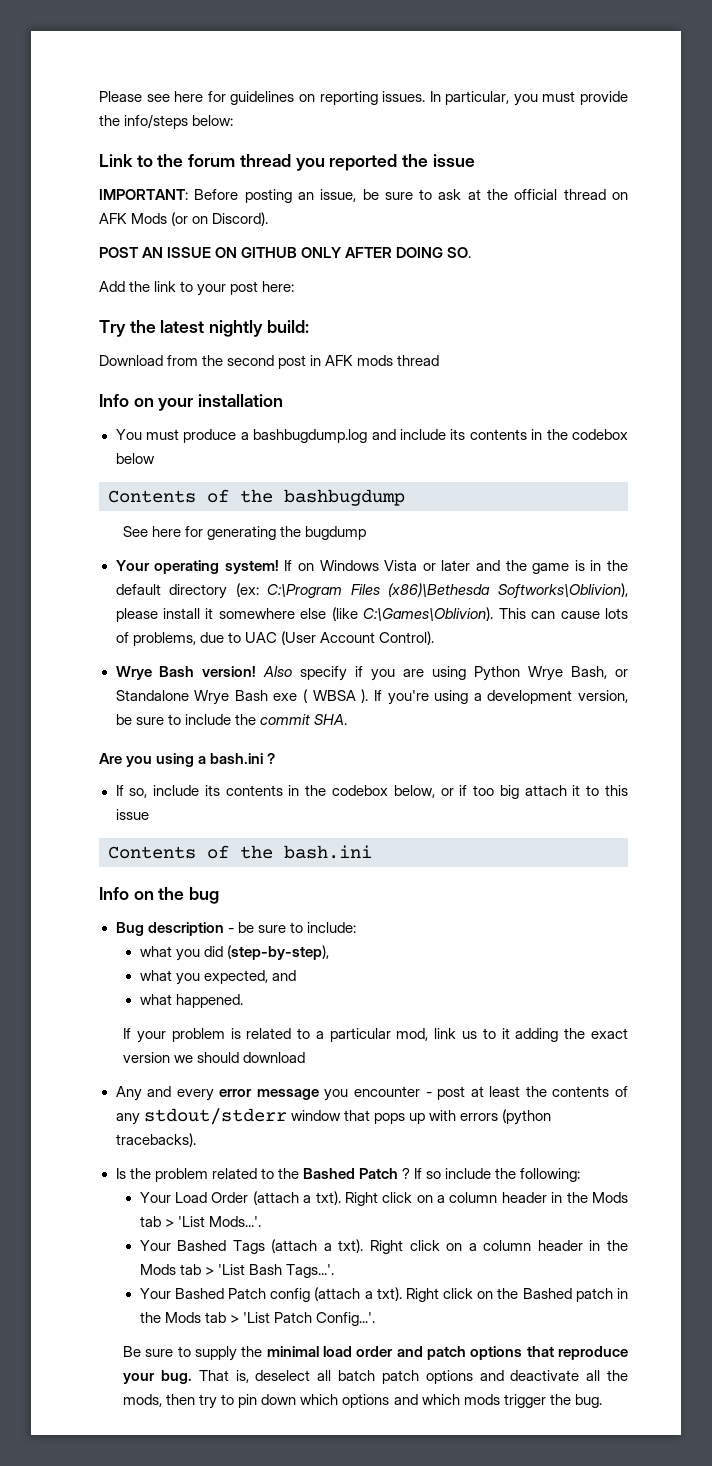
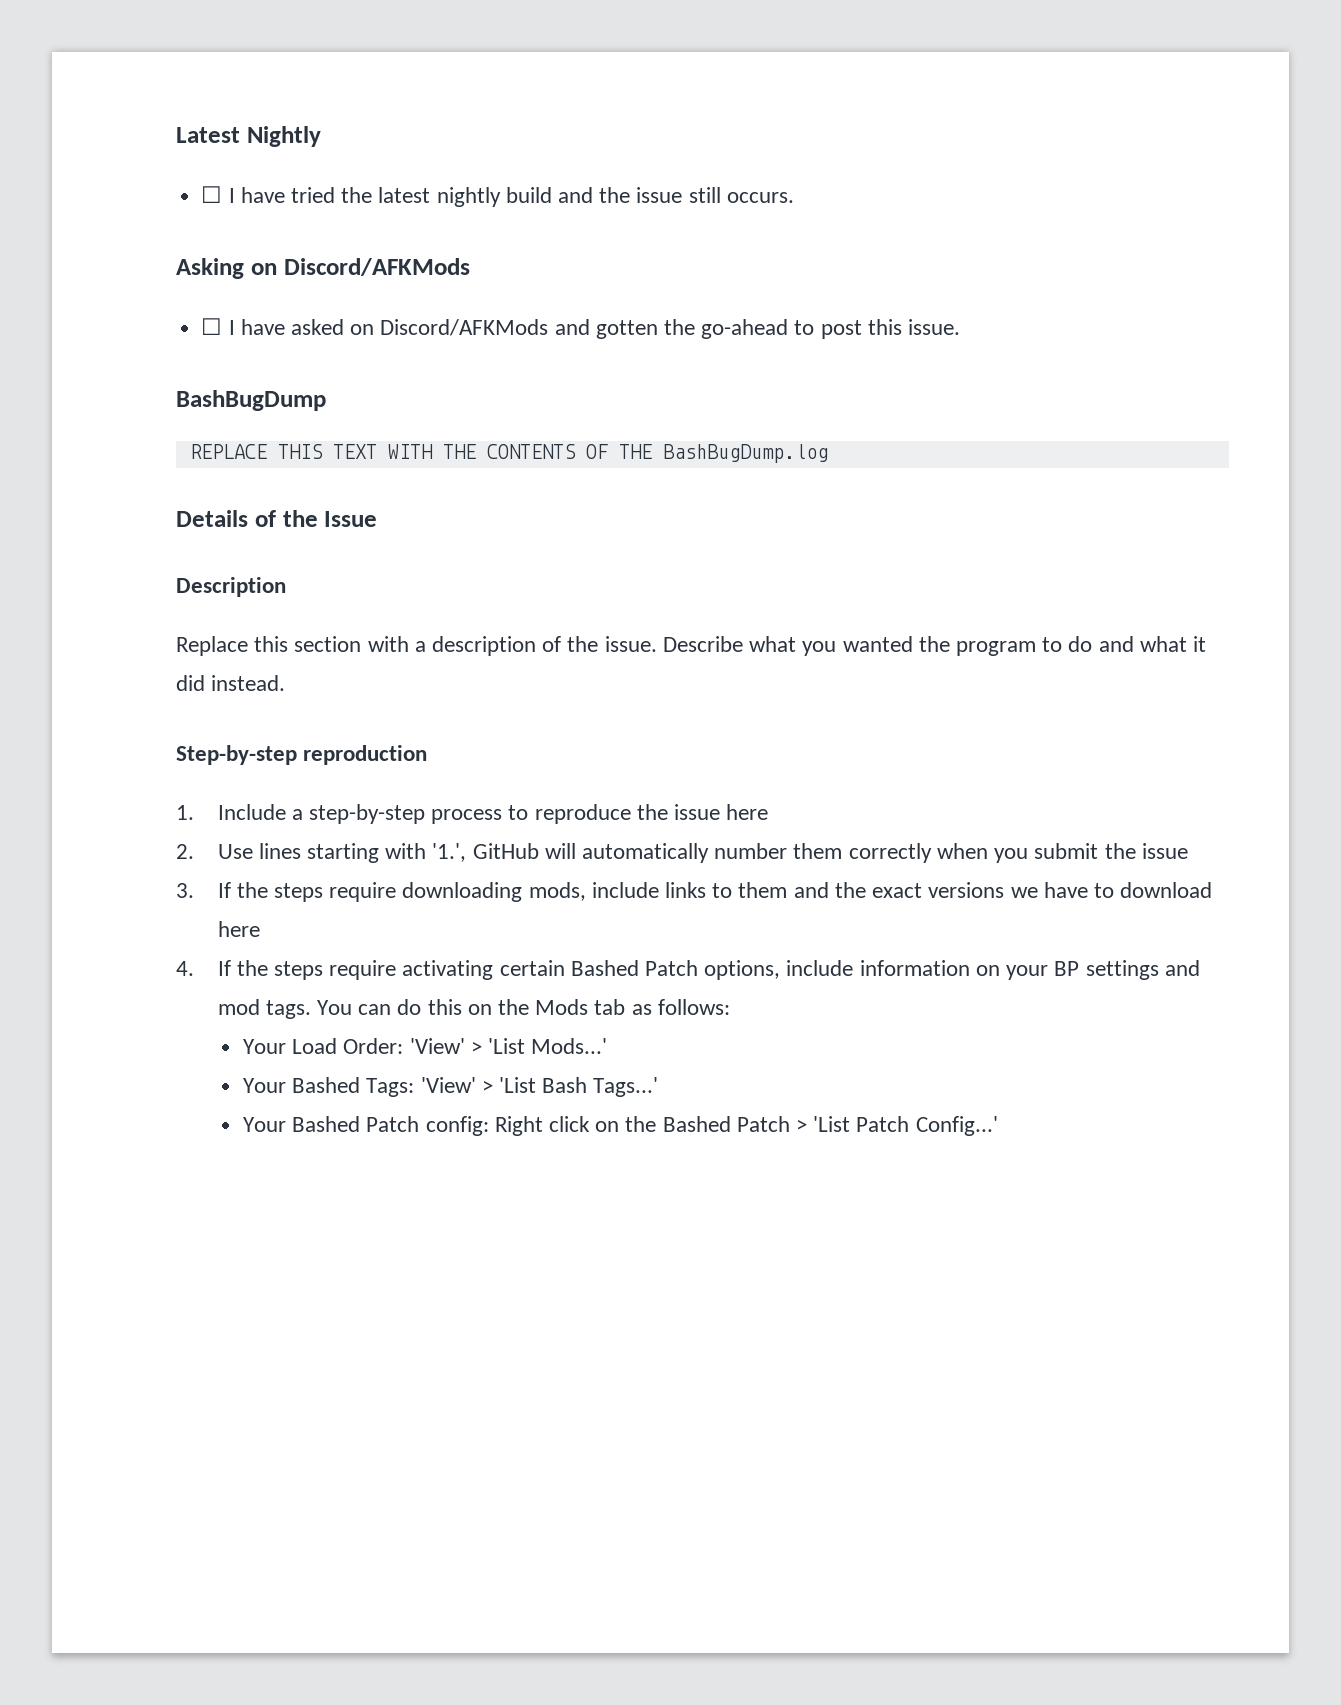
[99,91,628,106] [99,114,234,129] [99,154,475,171] [99,189,629,203] [99,212,269,226] [99,247,472,258] [99,281,295,296] [99,320,309,337] [99,355,440,369] [99,394,284,411] [115,429,629,443] [115,453,155,464] [108,489,405,506] [123,526,367,540] [115,560,628,574] [115,583,628,599] [115,607,628,622] [115,631,434,646] [115,666,628,681] [115,689,628,705] [115,714,347,725] [99,753,276,767] [115,785,628,799] [115,809,149,820] [108,845,372,859] [99,887,220,904] [115,922,356,936] [139,945,329,961] [139,970,296,985] [139,994,243,1008] [123,1028,629,1043] [123,1052,306,1063] [115,1086,629,1101] [115,1108,551,1125] [115,1133,196,1147] [115,1168,581,1182] [139,1191,628,1206] [139,1216,261,1227] [139,1239,628,1254] [139,1264,201,1275] Please see here for guidelines on reporting issues. In particular, you must provide the info/steps below: // Link to the forum thread you reported the issue // IMPORTANT: Before posting an issue, be sure to ask at the official thread on AFK Mods (or on Discord). // POST AN ISSUE ON GITHUB ONLY AFTER DOING SO. // Add the link to your post here: // Try the latest nightly build: // Download from the second post in AFK mods thread // Info on your installation // You must produce a bashbugdump.log and include its contents in the codebox below // Contents of the bashbugdump // See here for generating the bugdump // Your operating system! If on Windows Vista or later and the game is in the default directory (ex: C:\Program Files (x86)\Bethesda Softworks\Oblivion), please install it somewhere else (like C:\Games\Oblivion). This can cause lots of problems, due to UAC (User Account Control). // Wrye Bash version! Also specify if you are using Python Wrye Bash, or Standalone Wrye Bash exe ( WBSA ). If you're using a development version, be sure to include the commit SHA. // Are you using a bash.ini ? // If so, include its contents in the codebox below, or if too big attach it to this issue // Contents of the bash.ini // Info on the bug // Bug description - be sure to include: // what you did (step-by-step), // what you expected, and // what happened. // If your problem is related to a particular mod, link us to it adding the exact version we should download // Any and every error message you encounter - post at least the contents of any stdout/stderr window that pops up with errors (python tracebacks). // Is the problem related to the Bashed Patch ? If so include the following: // Your Load Order (attach a txt). Right click on a column header in the Mods tab > 'List Mods...'. // Your Bashed Tags (attach a txt). Right click on a column header in the Mods tab -> [176,126,321,147] [201,186,794,207] [176,258,470,279] [201,318,961,339] [176,390,326,411] [189,444,828,463] [176,510,378,527] [176,577,286,597] [176,636,1206,656] [176,675,286,691] [176,745,428,765] [176,804,769,824] [176,843,1188,863] [176,882,1213,902] [217,921,260,937] [176,960,1200,980] [217,999,730,1019] [242,1038,608,1054] [242,1077,476,1097] Latest Nightly // ☐ I have tried the latest nightly build and the issue still occurs. // Asking on Discord/AFKMods // ☐ I have asked on Discord/AFKMods and gotten the go-ahead to post this issue. // BashBugDump // REPLACE THIS TEXT WITH THE CONTENTS OF THE BashBugDump.log // Details of the Issue // Description // Replace this section with a description of the issue. Describe what you wanted the program to do and what it did instead. // Step-by-step reproduction // 1. Include a step-by-step process to reproduce the issue here // 2. Use lines starting with '1.', GitHub will automatically number them correctly when you submit the issue // 3. If the steps require downloading mods, include links to them and the exact versions we have to download here // 4. If the steps require activating certain Bashed Patch options, include information on your BP settings and mod tags. You can do this on the Mods tab as follows: // Your Load Order: 'View' > 'List Mods...' // Your Bashed Tags: 'View'
[285,1264,334,1278] Tags...'. -> [593,1077,659,1097] Tags...'
[270,1287,402,1302] config (attach a txt). -> [425,1116,489,1136] config:
[575,1288,629,1302] [139,1312,375,1326] [123,1346,629,1361] [123,1370,629,1384] [123,1394,602,1409] patch in the Mods tab > 'List Patch Config...'. // Be sure to supply the minimal load order and patch options that reproduce your bug. That is, deselect all batch patch options and deactivate all the mods, then try to pin down which options and which mods trigger the bug. -> [736,1116,998,1136] Patch > 'List Patch Config...'

